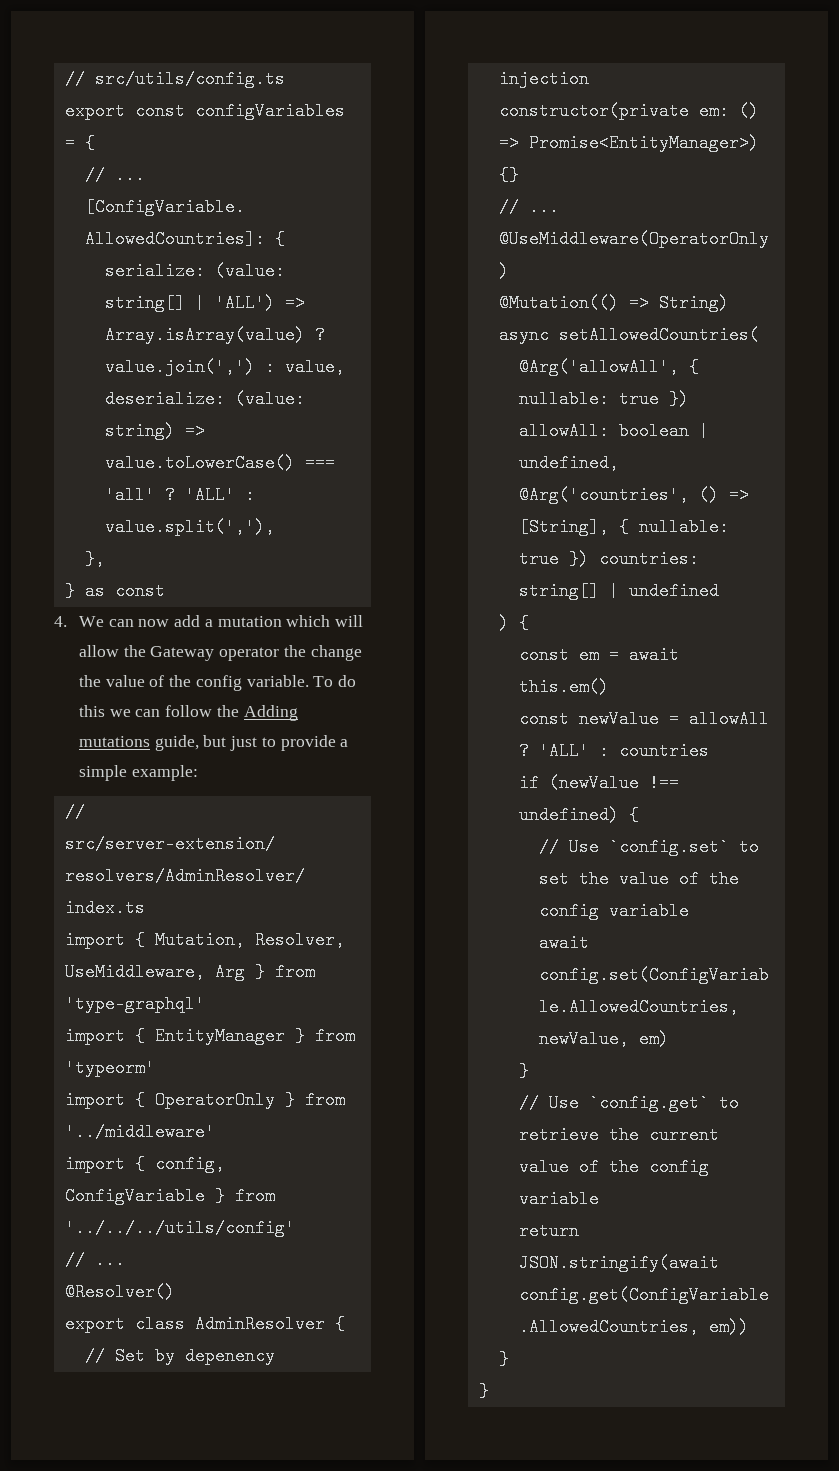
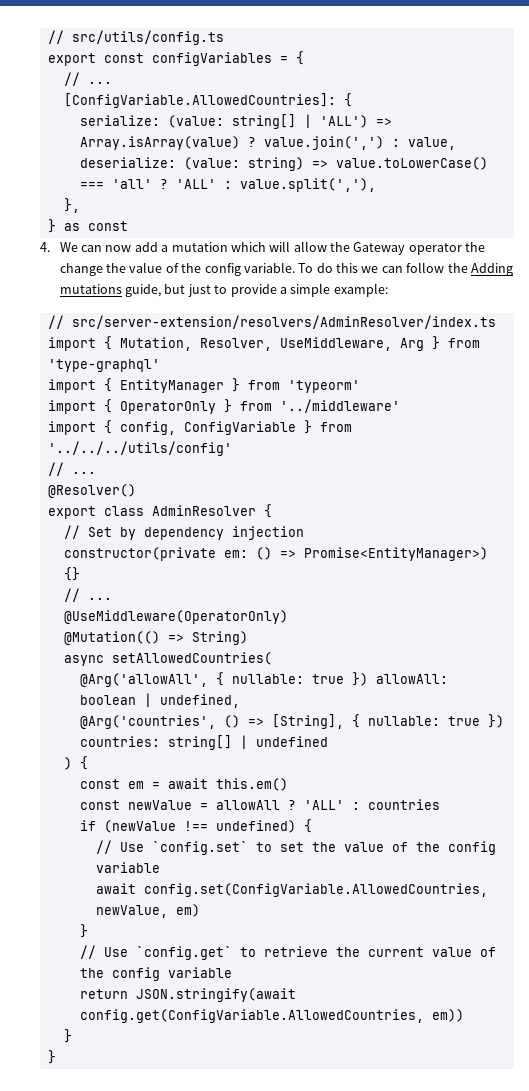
[184,1347,275,1365] depenency -> [143,527,224,540] dependency

